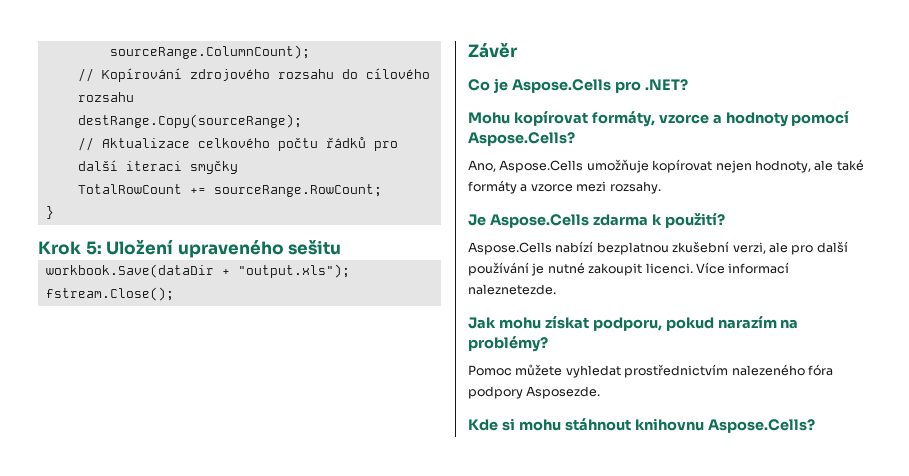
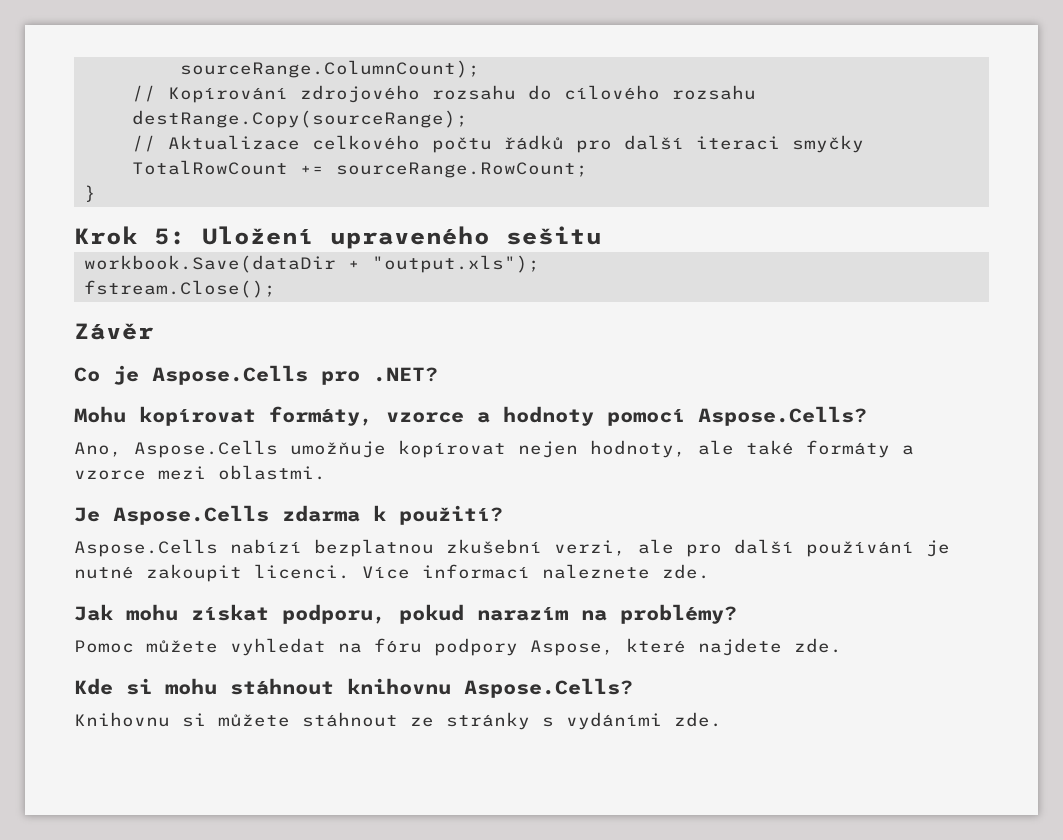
[609,181,661,194] rozsahy. -> [218,465,326,480] oblastmi.
[468,284,556,295] naleznetezde. -> [542,564,710,579] naleznete zde.
[624,364,833,378] [468,386,601,399] prostřednictvím nalezeného fóra podpory Asposezde. -> [338,638,842,656] na fóru podpory Aspose, které najdete zde.
(815, 426) none -> [74,712,722,730] // Knihovnu si můžete stáhnout ze stránky s vydáními zde.

